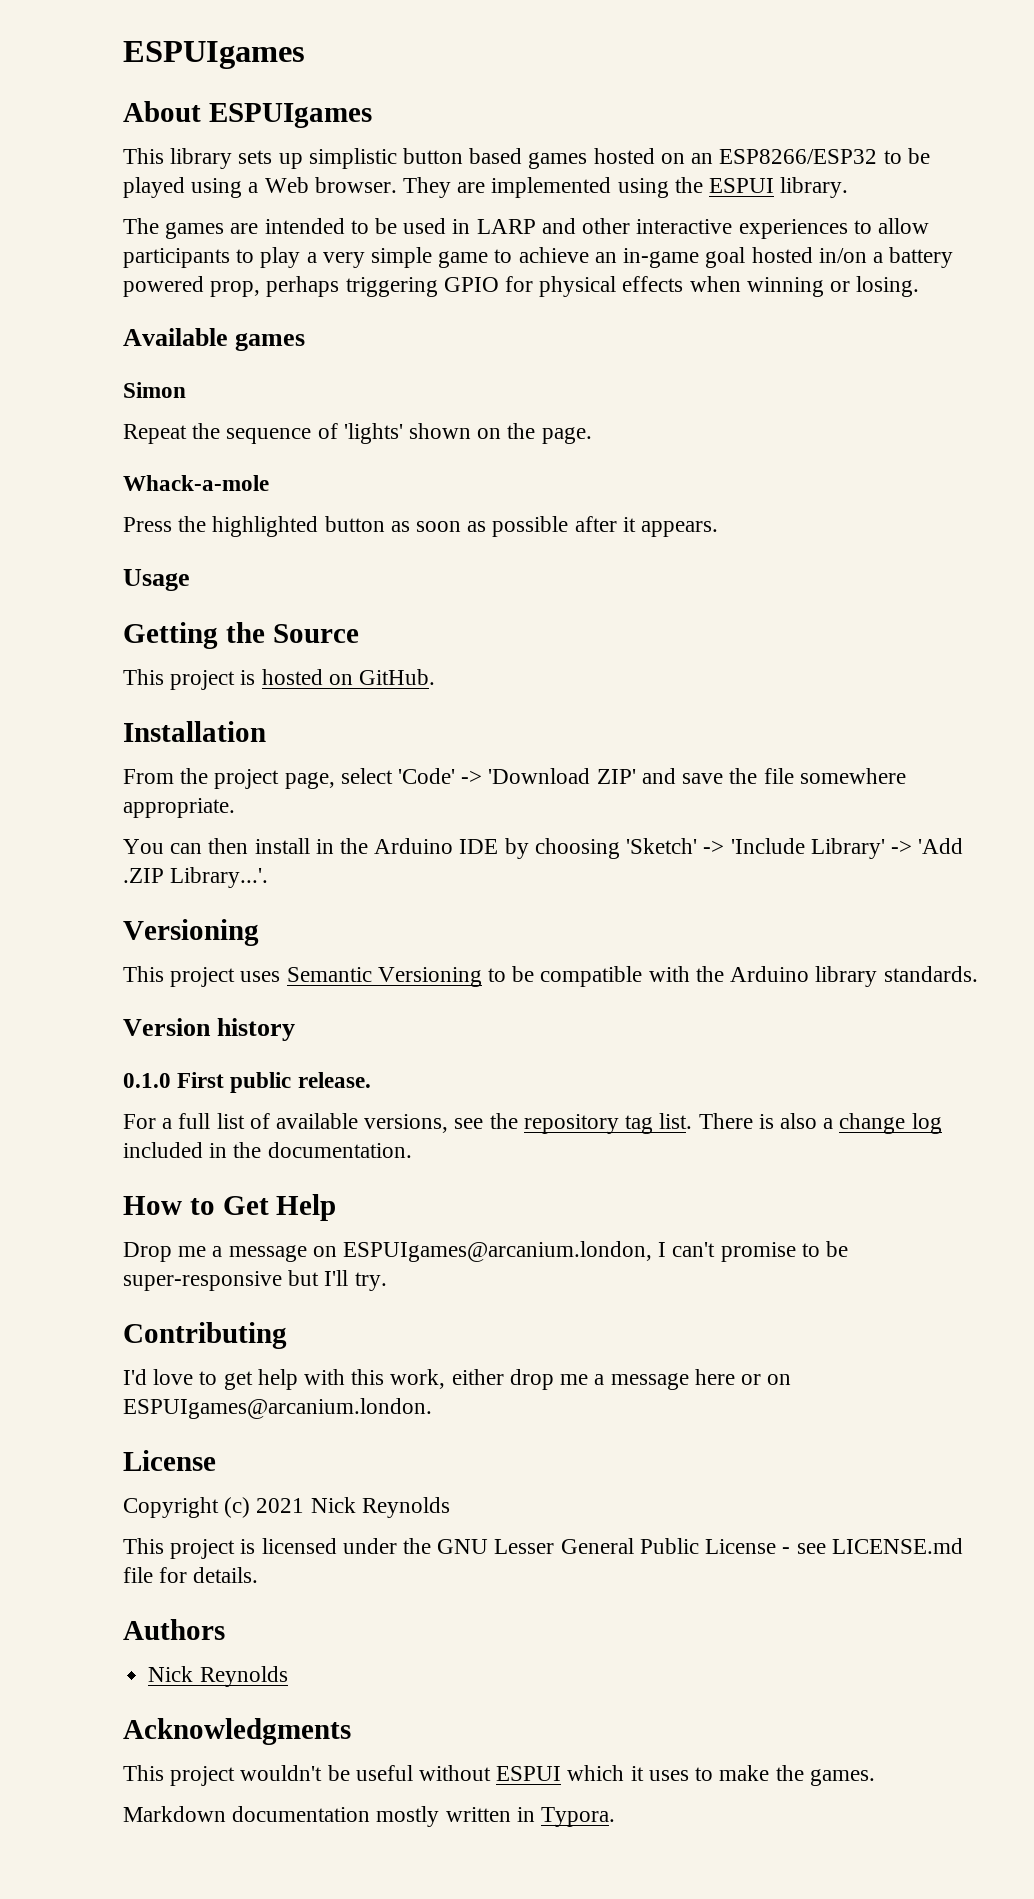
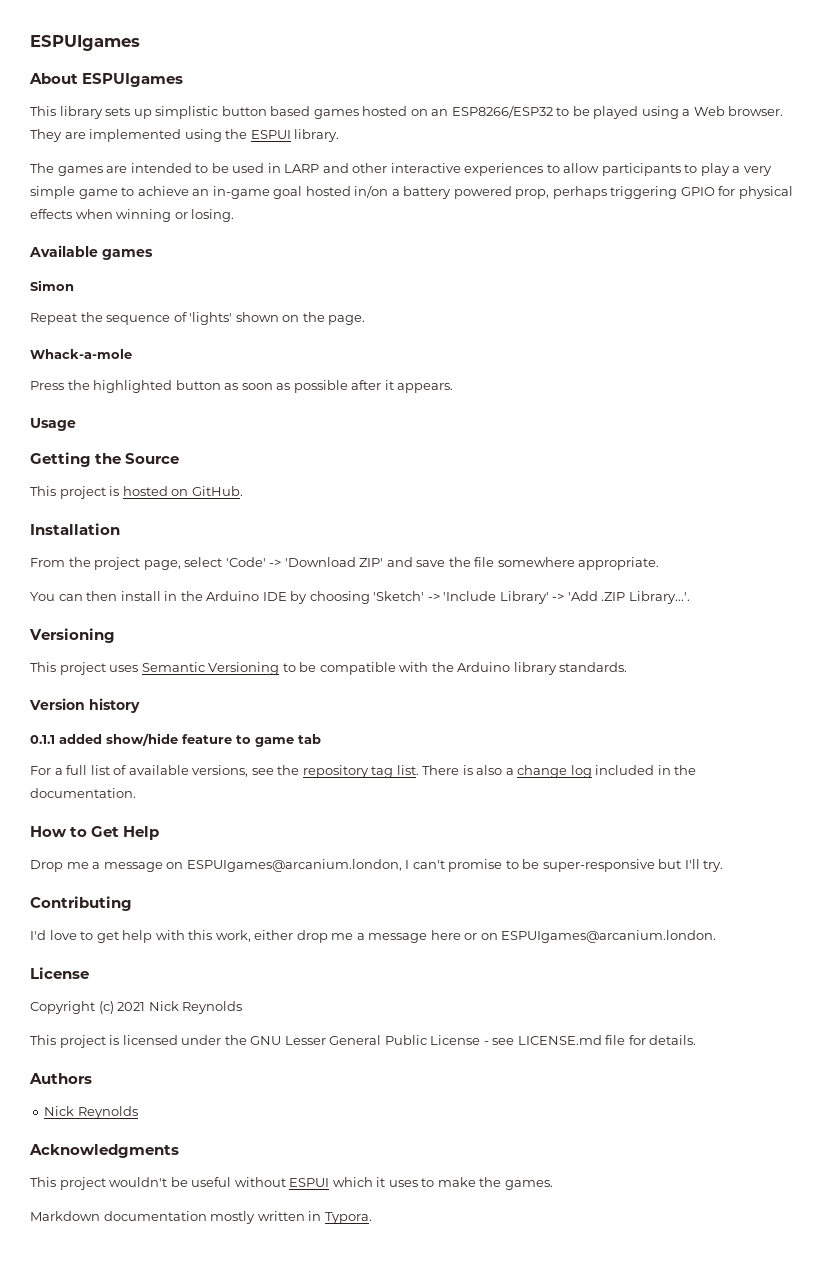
[123,1072,371,1093] 0.1.0 First public release. -> [30,733,321,747] 0.1.1 added show/hide feature to game tab

